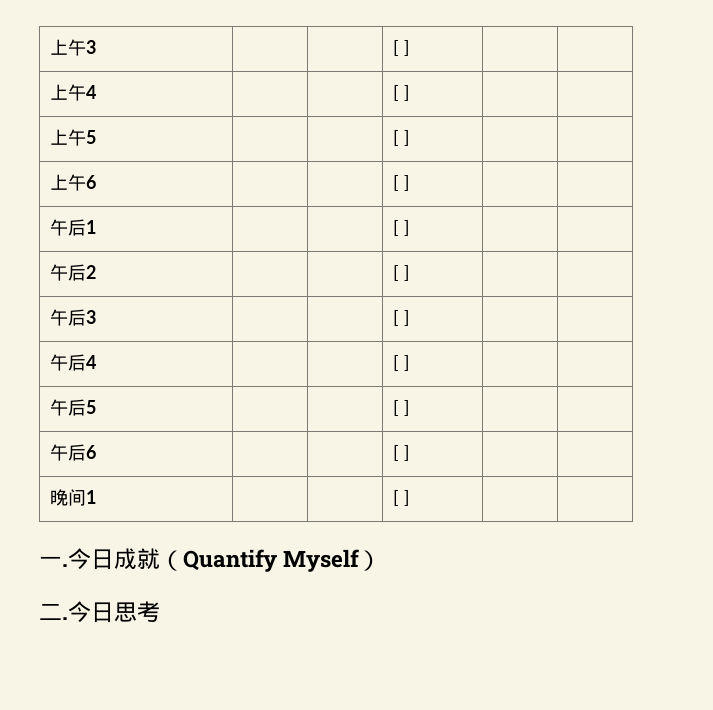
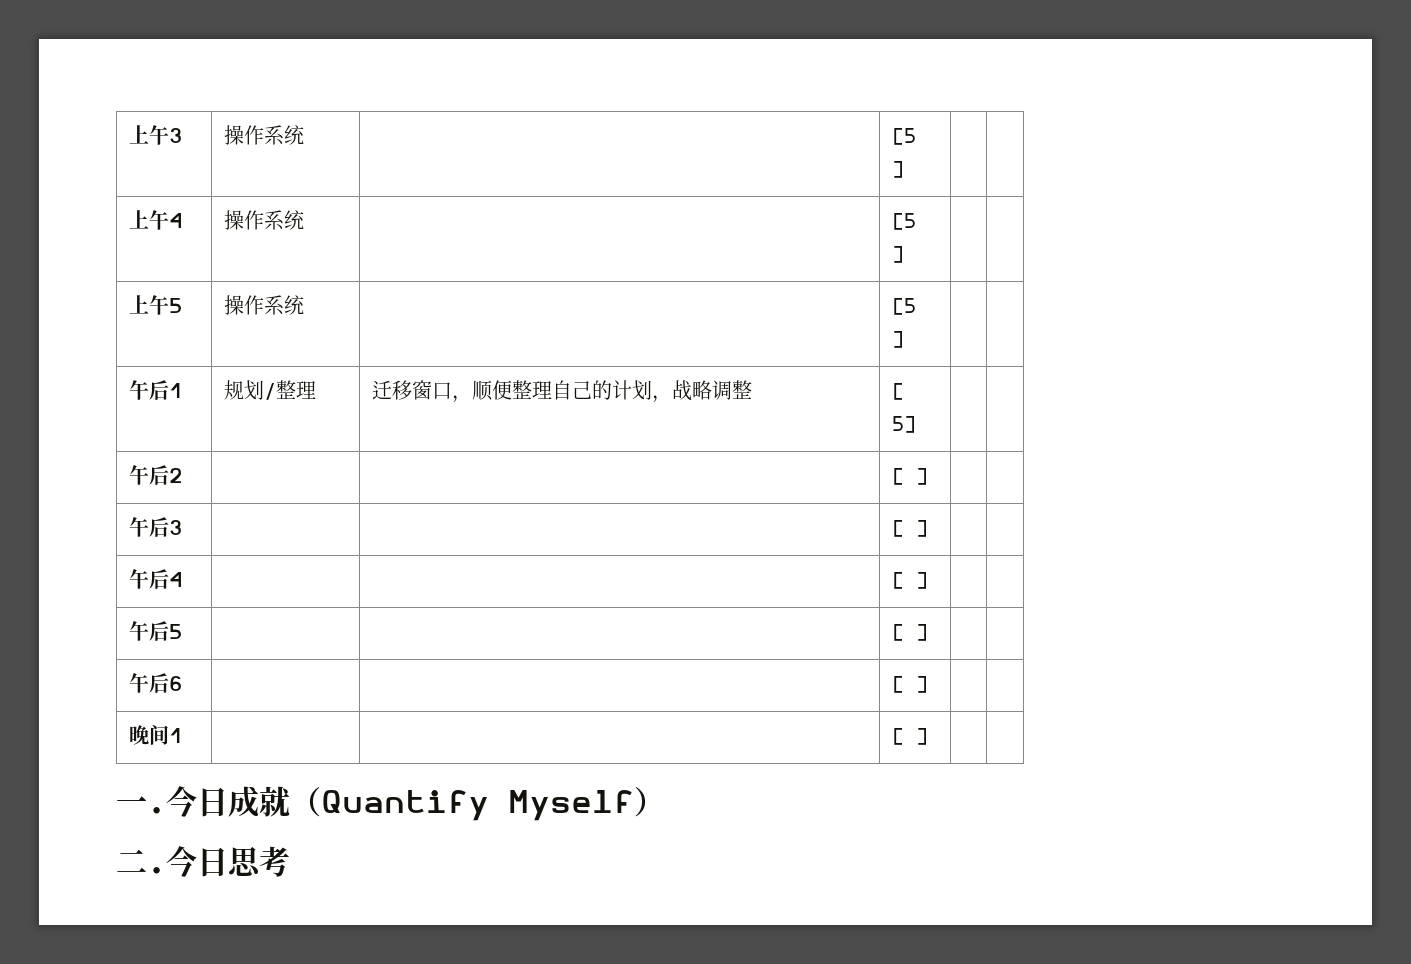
[393,40,400,56] | | [ -> [224,125,305,145] [892,128,917,145] 操作系统 | | [5
[393,85,400,101] | | [ -> [224,210,305,230] [892,213,917,230] 操作系统 | | [5
[393,130,411,146] [50,174,97,191] [393,175,411,191] [50,219,97,236] [393,220,411,236] | | [ ] | | // 上午6 | | | [ ] | | // 午后1 | | | [ ] -> [224,295,305,315] [892,298,917,315] [892,331,905,348] [129,380,184,400] [224,380,317,400] [372,380,753,403] [892,383,905,400] [892,416,917,433] 操作系统 | | [5 ] | | // 午后1 | 规划/整理 | 迁移窗口，顺便整理自己的计划，战略调整 | [ 5]

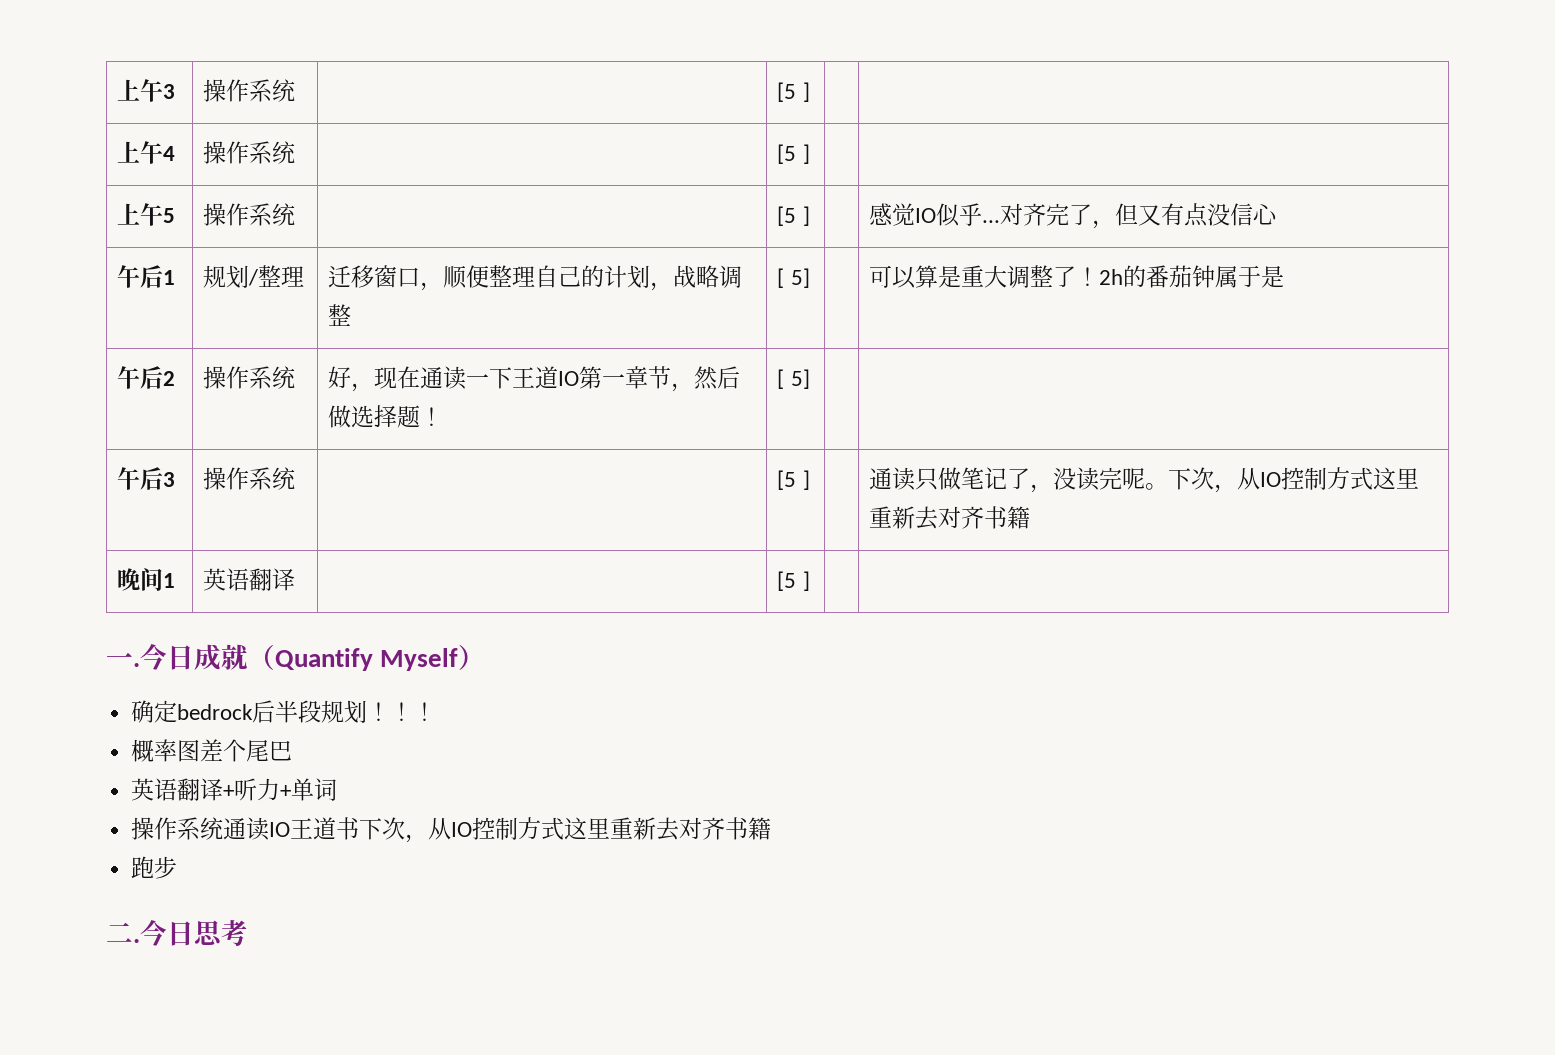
(905, 339) none -> [869,203,1279,229] 感觉IO似乎...对齐完了，但又有点没信心
[129,465,184,485] [892,468,929,485] // 午后2 | | | [ ] -> [869,265,1285,289] [117,366,176,389] [203,366,296,389] [328,366,741,392] [328,405,444,428] [777,369,810,389] 可以算是重大调整了！2h的番茄钟属于是 // 午后2 | 操作系统 | 好，现在通读一下王道IO第一章节，然后做选择题！ | [ 5]
[892,520,929,537] [129,569,184,589] [892,572,929,589] [129,621,184,641] [892,624,929,641] [129,673,184,693] [892,676,929,693] | | [ ] | | // 午后4 | | | [ ] | | // 午后5 | | | [ ] | | // 午后6 | | | [ ] | | -> [203,467,296,490] [777,470,810,490] [869,467,1420,493] [869,506,1031,530] 操作系统 | | [5 ] | | 通读只做笔记了，没读完呢。下次，从IO控制方式这里重新去对齐书籍
[892,728,905,745] | | [ -> [203,568,296,591] [777,571,797,591] 英语翻译 | | [5
(665, 802) none -> [131,700,437,723] [131,739,293,762] [131,778,338,801] [131,817,772,843] [131,856,178,879] // 确定bedrock后半段规划！！！ // 概率图差个尾巴 // 英语翻译+听力+单词 // 操作系统通读IO王道书下次，从IO控制方式这里重新去对齐书籍 // 跑步

